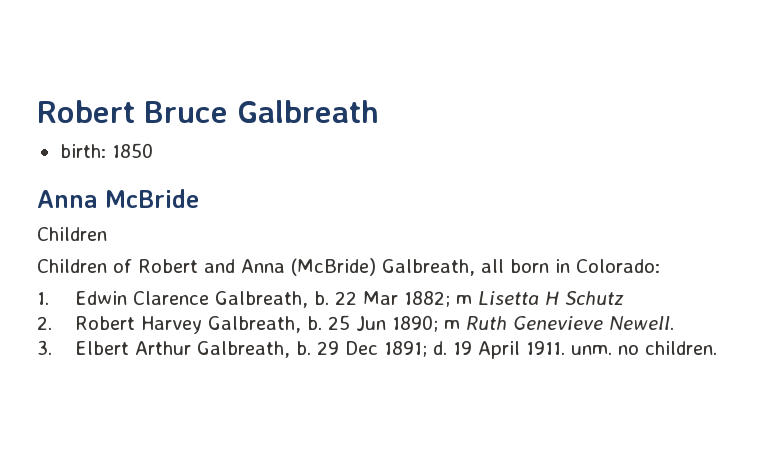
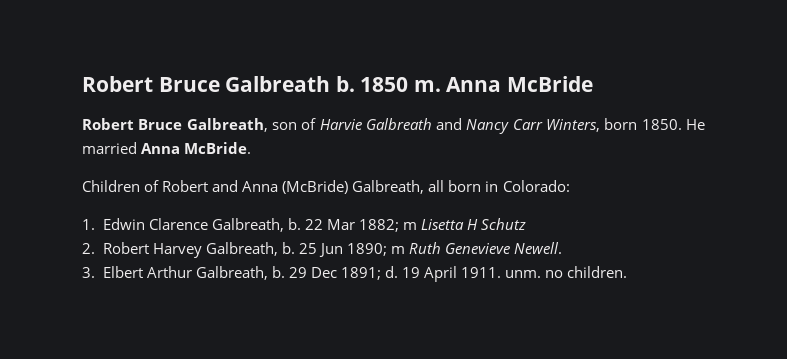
[59,144,106,158] // birth: -> [335,76,355,92] b.
(153, 150) // -> [413,80,441,92] m.
[37,227,107,241] Children -> [82,118,705,134] [82,142,252,154] Robert Bruce Galbreath, son of Harvie Galbreath and Nancy Carr Winters, born 1850. He married Anna McBride.

